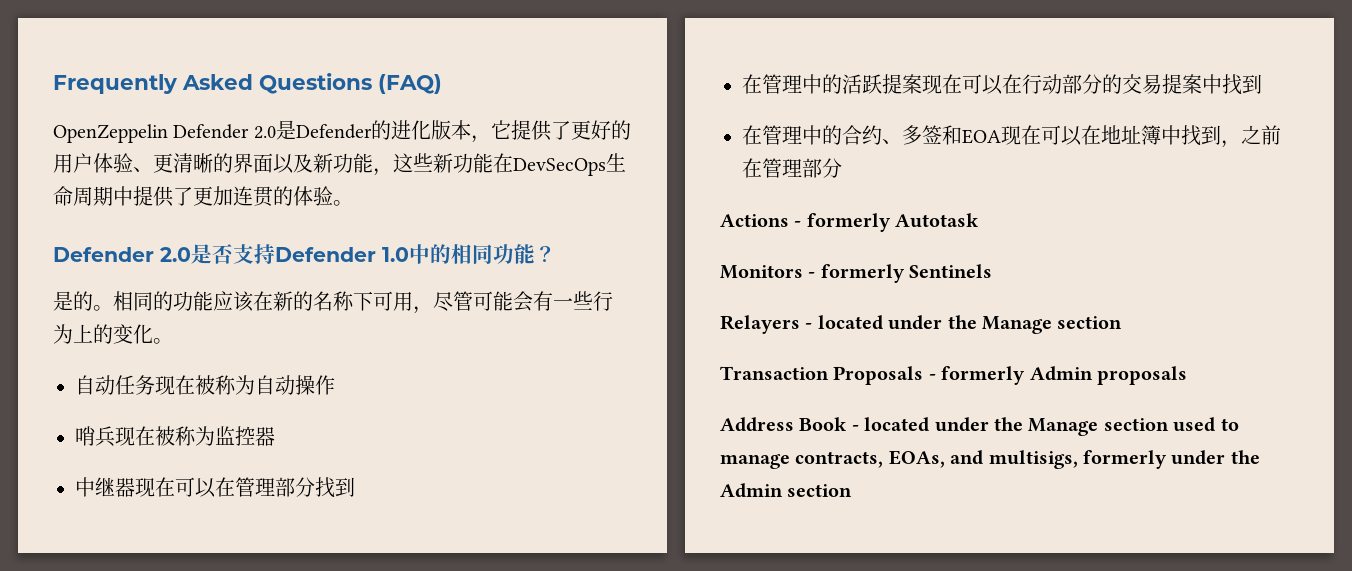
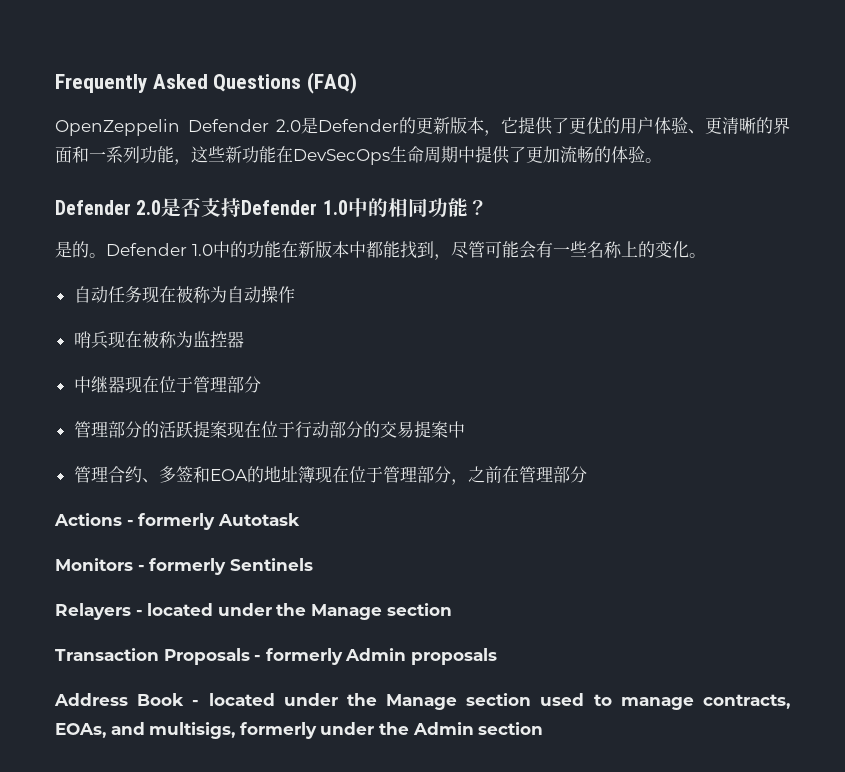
[390,120,431,140] 进化 -> [416,117,451,134] 更新
[590,120,611,140] 好 -> [586,117,603,134] 优
[273,153,333,174] 以及新 -> [72,146,140,163] 和一系列
[233,186,274,207] 连贯 -> [560,146,594,163] 流畅
[113,291,413,312] 相同的功能应该在新的名称下可用 -> [106,241,434,259] Defender 1.0中的功能在新版本中都能找到
[593,291,613,311] [53,324,73,344] 行为 -> [586,241,622,258] 名称
[175,477,355,498] [742,74,822,94] 可以在管理部分找到 // 在管理中 -> [158,376,261,393] [73,421,142,438] 位于管理部分 // 管理部分
[962,74,1022,95] 可以在 -> [260,421,295,438] 位于
[1222,74,1262,95] [742,125,842,145] 找到 // 在管理中的 -> [73,466,108,483] // 管理
[1001,125,1221,146] 现在可以在地址簿中找到 -> [246,466,451,483] 的地址簿现在位于管理部分

